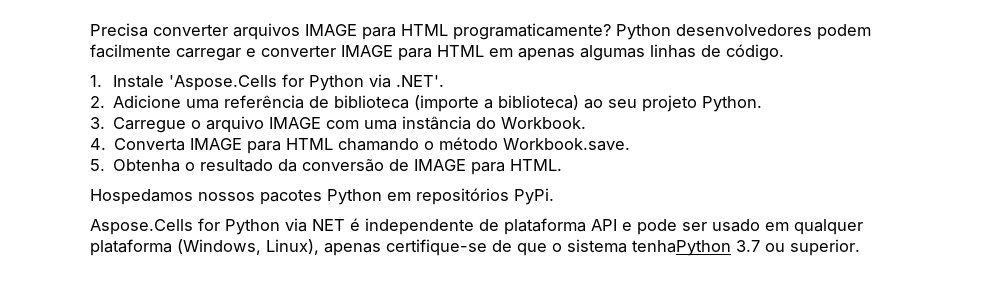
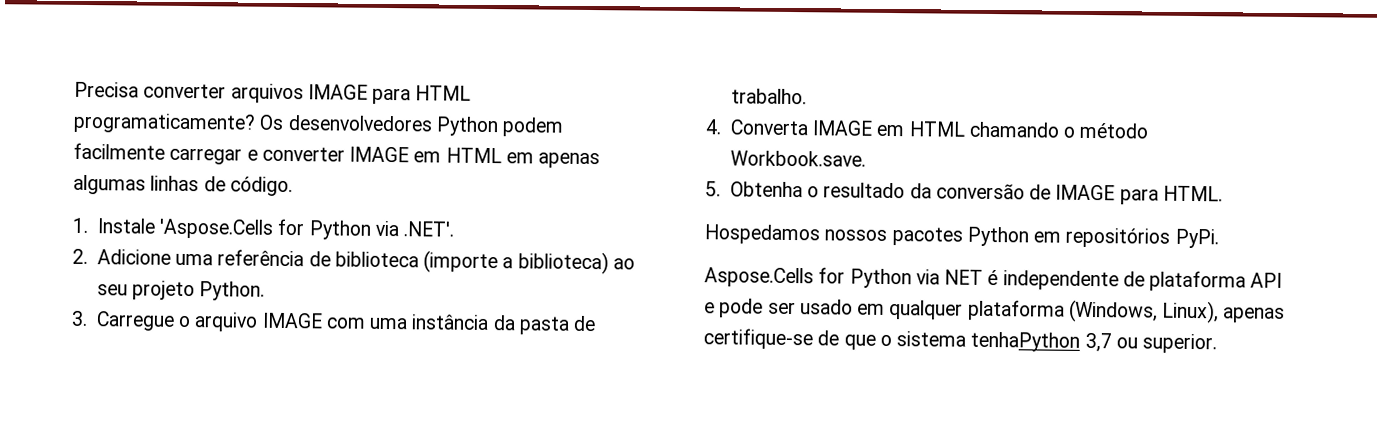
[616,24,812,40] Python desenvolvedores -> [259,114,499,137] Os desenvolvedores Python
[398,48,432,61] para -> [413,151,442,163] em
[476,117,587,129] do Workbook. -> [492,315,597,335] [730,88,807,105] da pasta de trabalho.
[247,141,282,154] para -> [876,124,905,137] em
[736,240,760,252] 3.7 -> [1084,332,1112,353] 3,7

